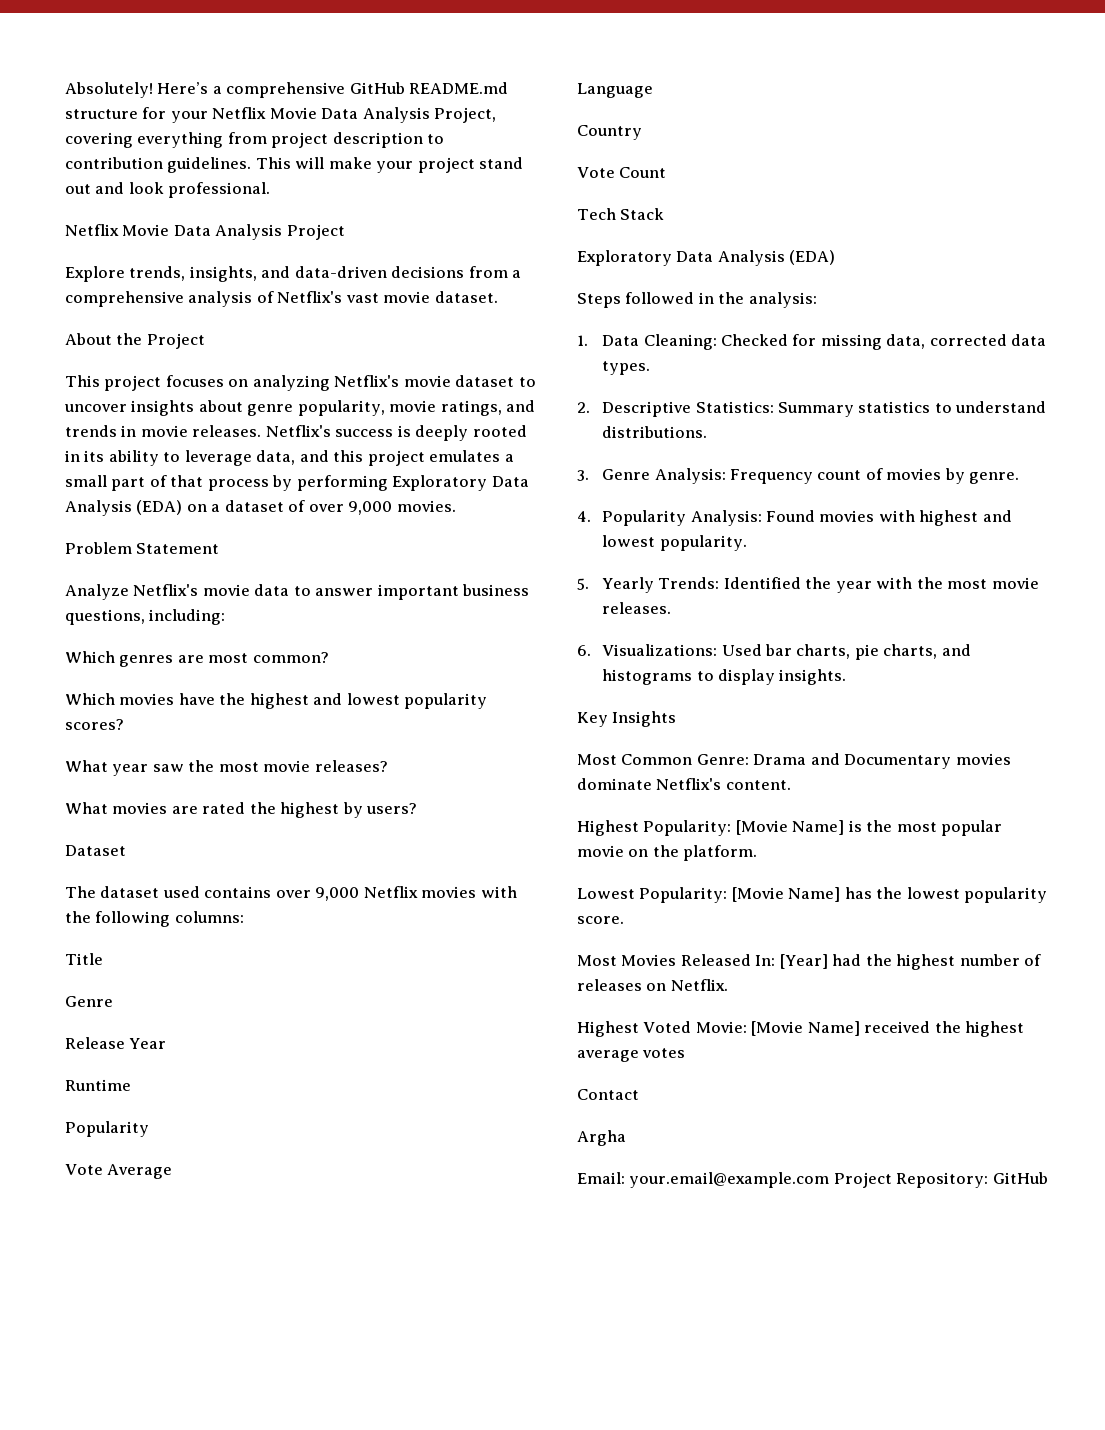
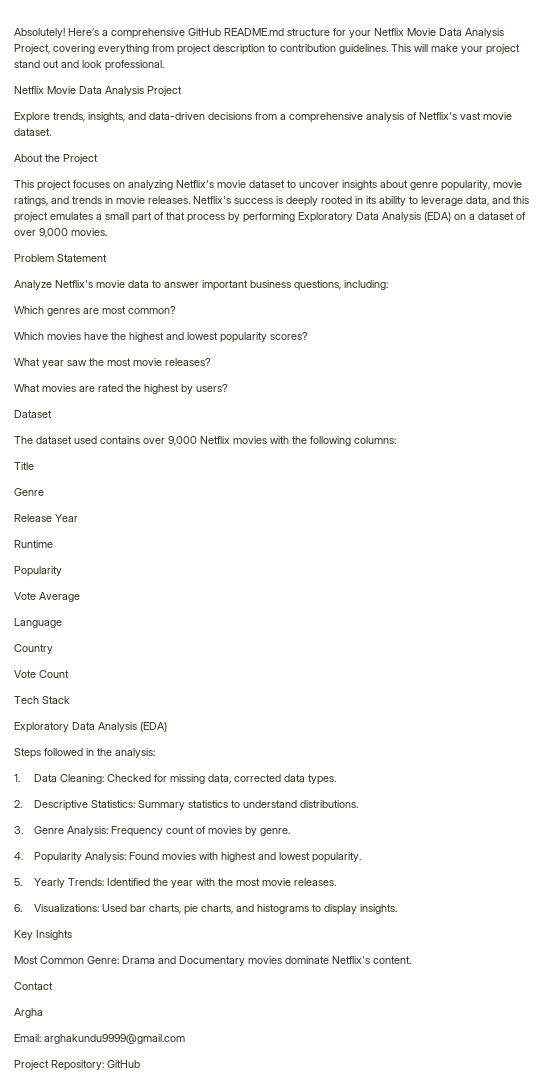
[577,820,1003,836] [577,845,758,861] [577,887,1048,903] [577,916,624,924] [577,954,1042,970] [577,979,728,991] [577,1021,1025,1037] [577,1048,686,1062] // Highest Popularity: [Movie Name] is the most popular movie on the platform. // Lowest Popularity: [Movie Name] has the lowest popularity score. // Most Movies Released In: [Year] had the highest number of releases on Netflix. // Highest Voted Movie: [Movie Name] received the highest average votes -> (411, 960) none
[629,1172,830,1188] your.email@example.com -> [44,1034,185,1044] arghakundu9999@gmail.com //

